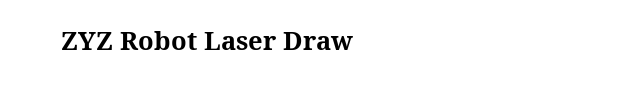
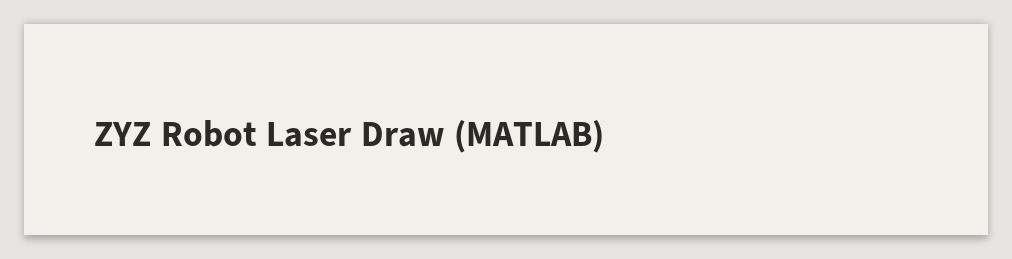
(353, 41) none -> [454,120,605,153] (MATLAB)

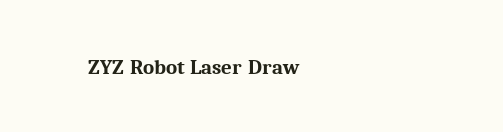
[454,120,605,153] (MATLAB) -> (300, 67) none

